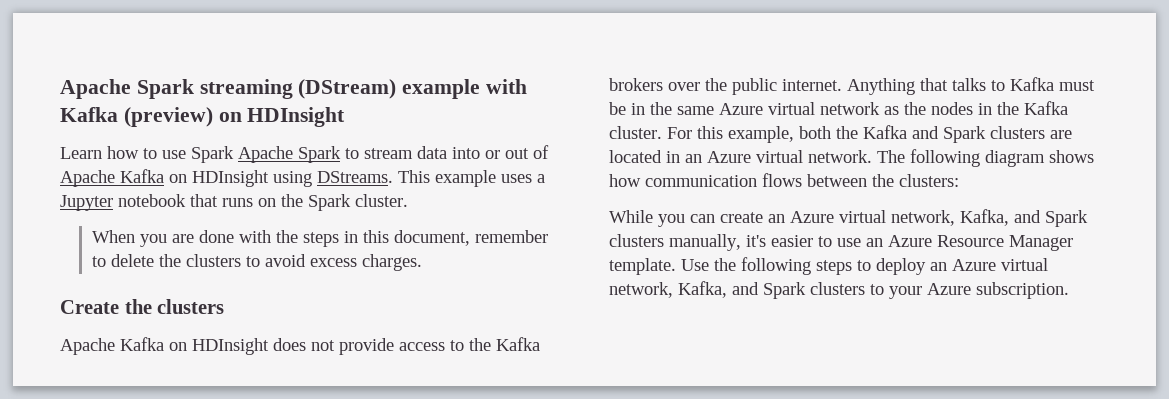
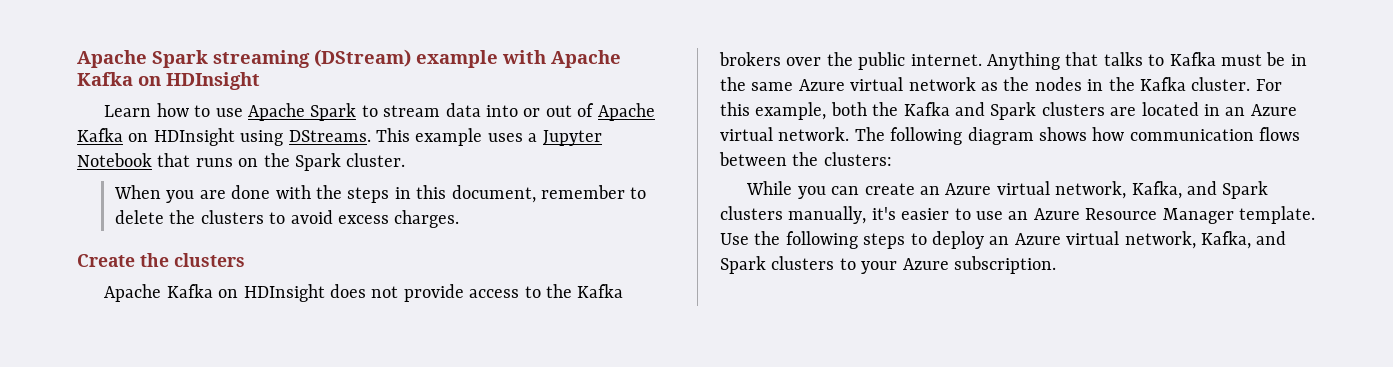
[60,107,213,127] Kafka (preview) -> [551,50,621,68] [77,72,133,86] Apache Kafka
[191,146,234,163] Spark -> (243, 112) none
[118,194,186,207] notebook -> [77,153,152,167] Notebook

